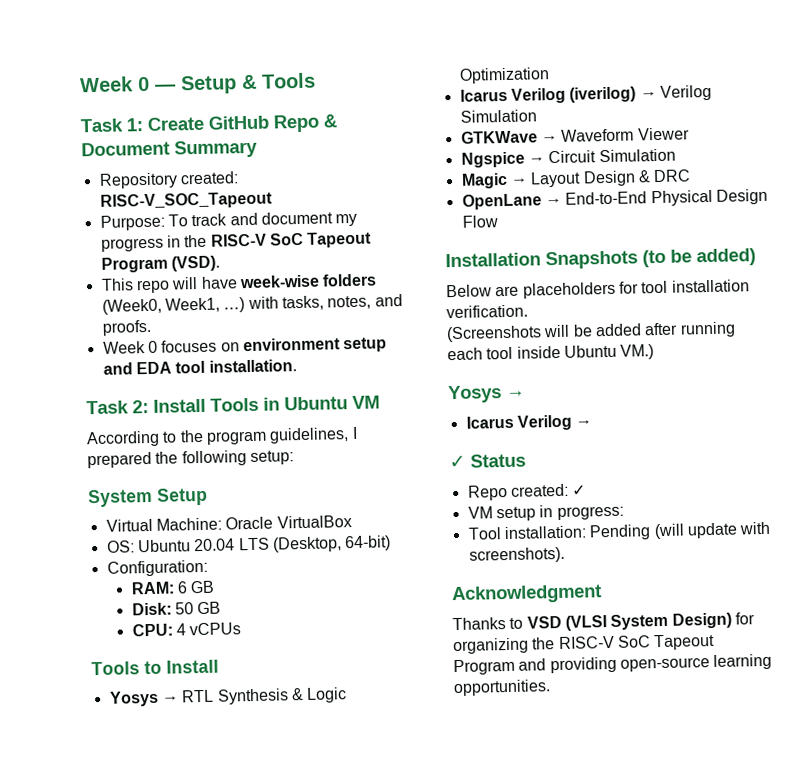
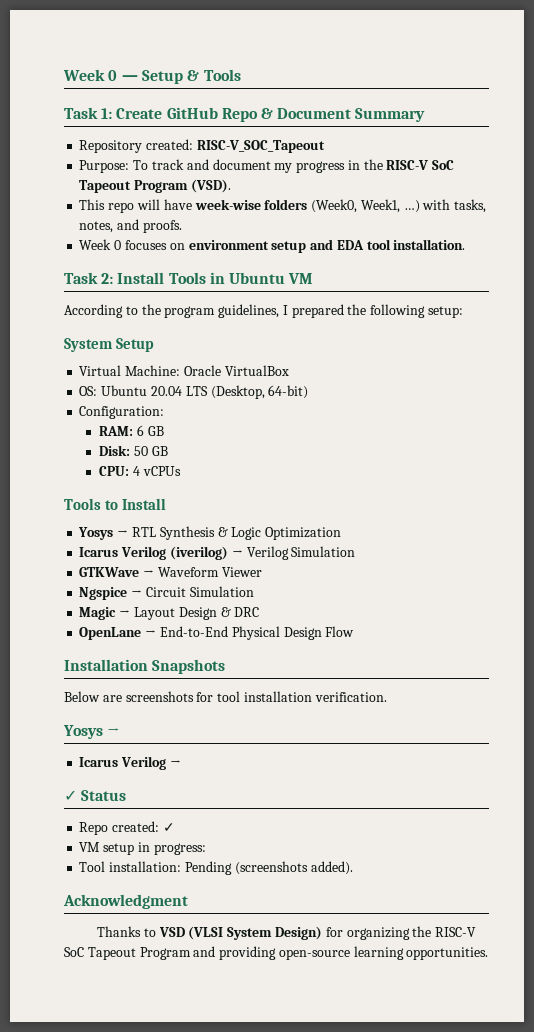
[642,248,756,268] (to be added) -> (226, 666) none
[522,281,616,299] placeholders -> [125,691,194,702] screenshots
[446,321,736,343] [447,344,655,361] // (Screenshots will be added after running each tool inside Ubuntu VM.) -> (387, 697) none
[653,521,772,540] [468,546,565,564] (will update with screenshots). -> [234,861,353,875] (screenshots added).

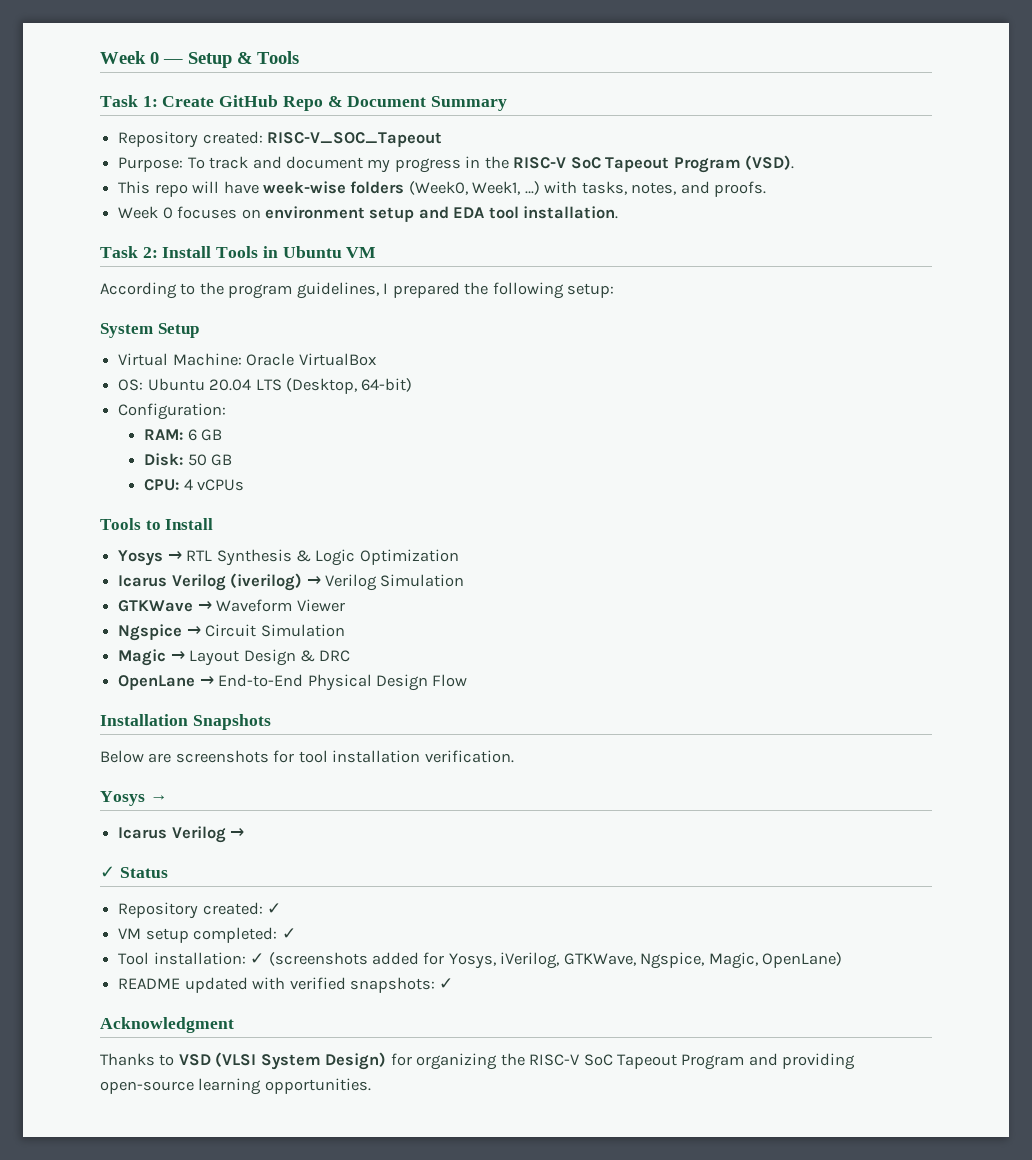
[79,822,109,835] Repo -> [118,902,199,919] Repository
[137,842,206,855] in progress: -> [193,927,296,943] completed: ✓
[184,861,353,875] Pending (screenshots added). -> [250,952,843,969] [118,977,454,993] ✓ (screenshots added for Yosys, iVerilog, GTKWave, Ngspice, Magic, OpenLane) // README updated with verified snapshots: ✓

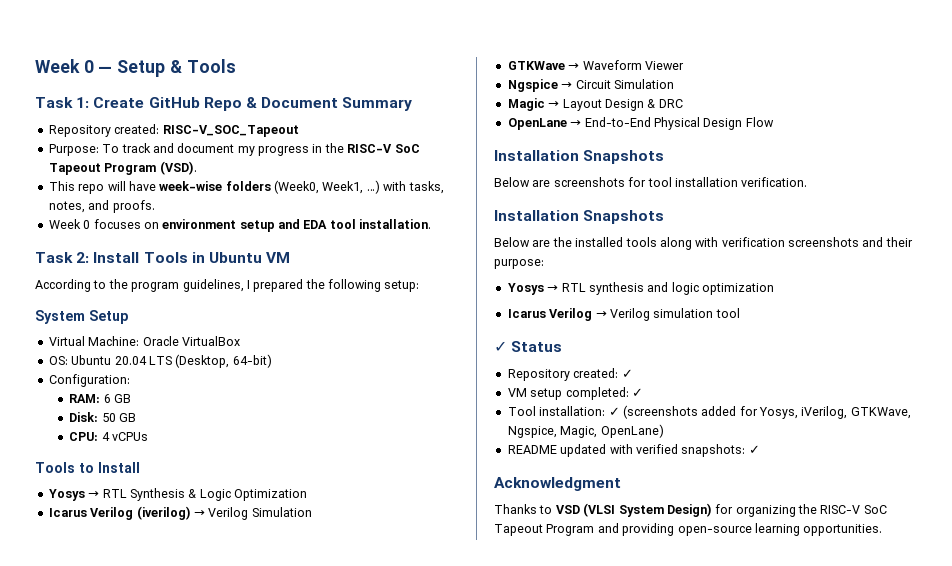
[100,791,168,806] Yosys → -> [494,210,665,224] [494,237,913,250] [494,259,544,269] [507,282,774,295] Installation Snapshots // Below are the installed tools along with verification screenshots and their purpose: // Yosys → RTL synthesis and logic optimization
(245, 833) none -> [609,308,740,321] Verilog simulation tool

